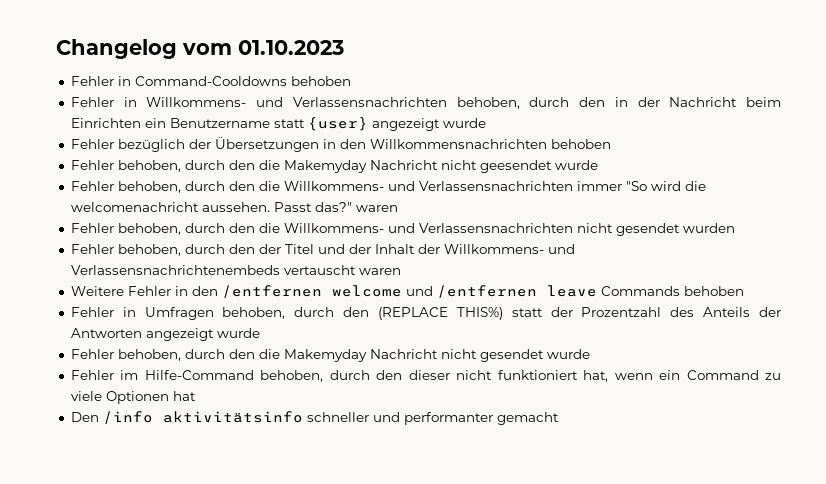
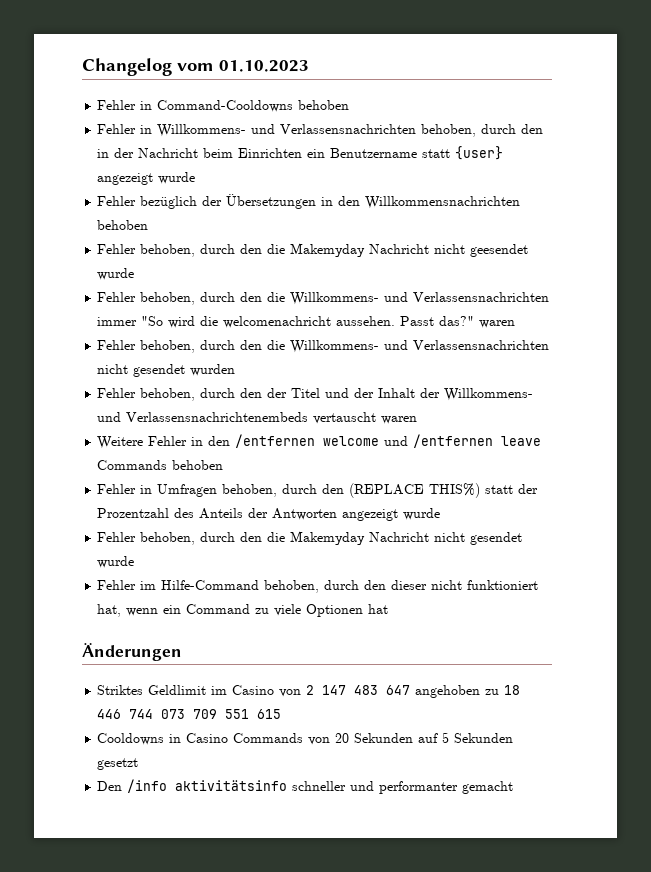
(196, 396) none -> [82,643,182,661] [97,685,521,698] [97,709,282,719] [97,732,514,745] [97,758,139,770] // Änderungen // Striktes Geldlimit im Casino von 2 147 483 647 angehoben zu 18 446 744 073 709 551 615 // Cooldowns in Casino Commands von 20 Sekunden auf 5 Sekunden gesetzt

